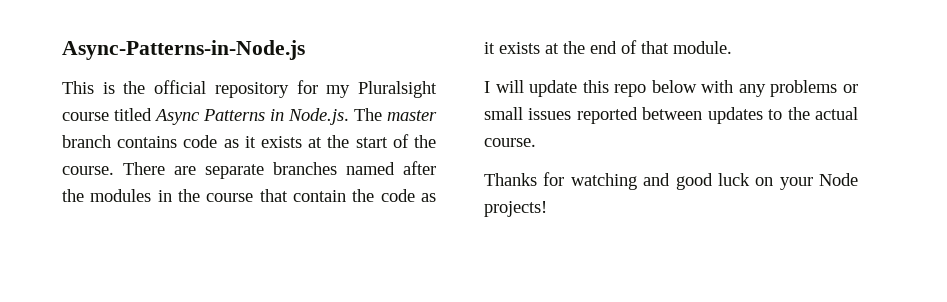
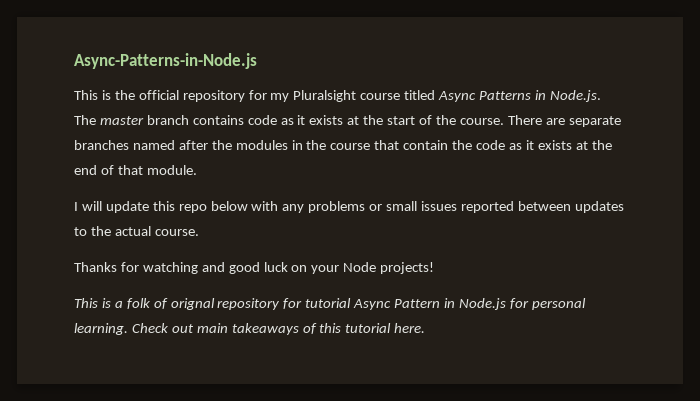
(547, 209) none -> [74,298,586,310] [74,323,426,335] // This is a folk of orignal repository for tutorial Async Pattern in Node.js for personal learning. Check out main takeaways of this tutorial here.

